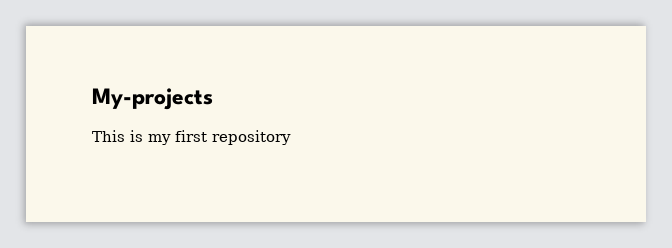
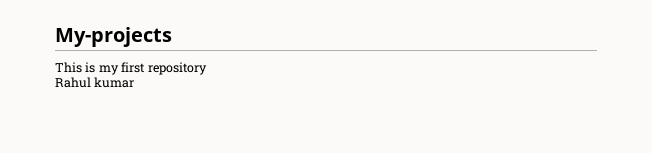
(291, 137) none -> [55,77,135,88] // Rahul kumar

